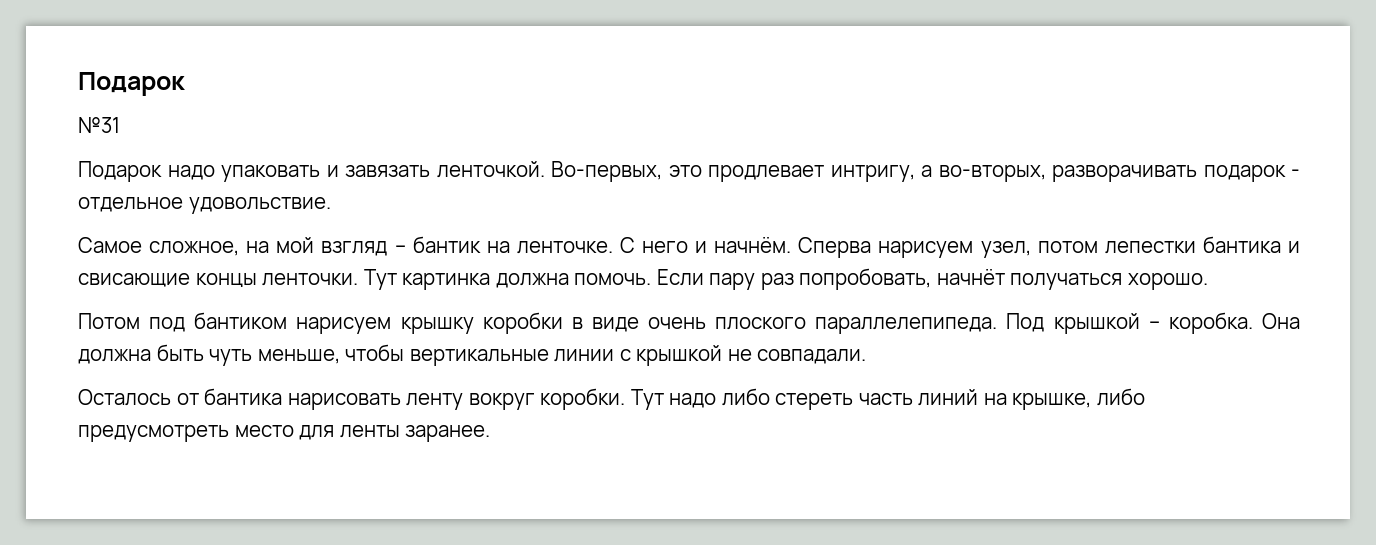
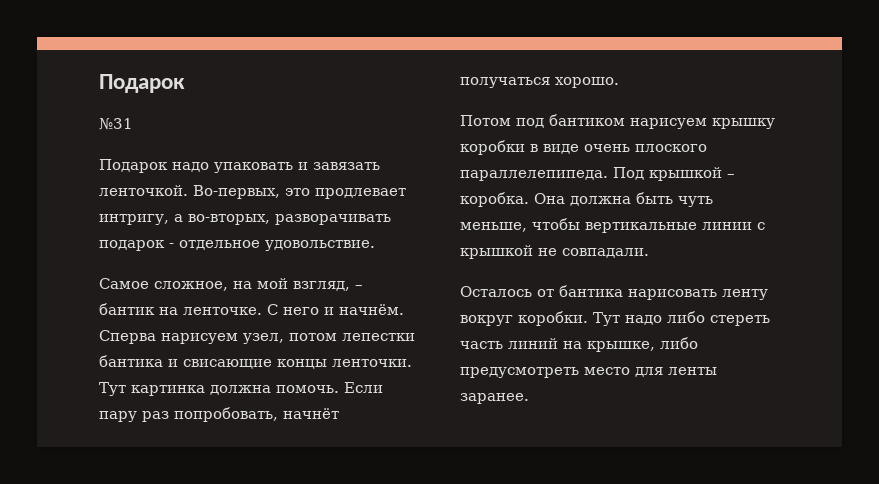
[321,241,388,256] взгляд -> [293,281,350,291] взгляд,

